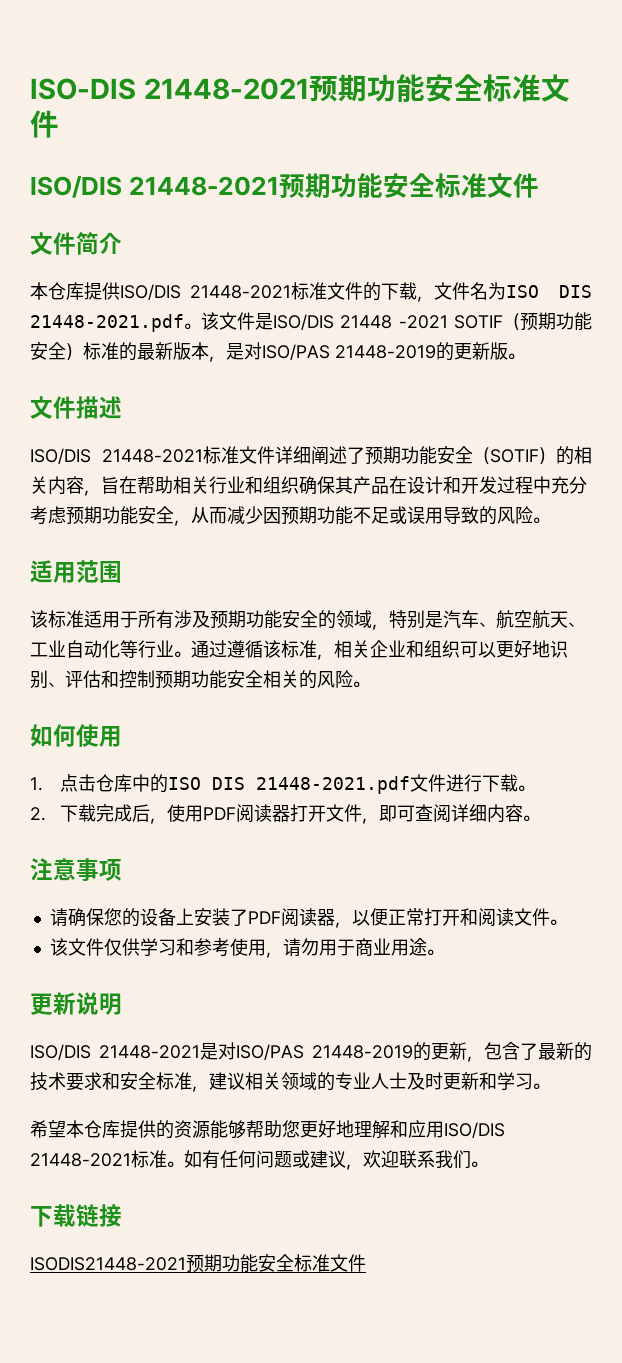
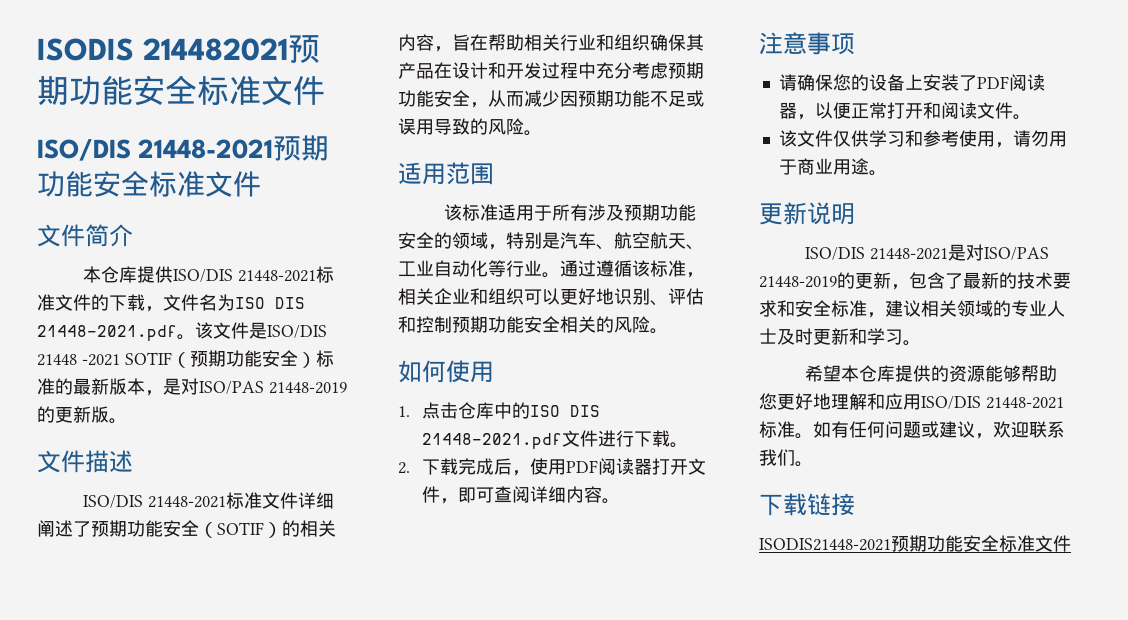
[30,78,309,100] ISO-DIS 21448-2021 -> [37,38,288,61] ISODIS 214482021

